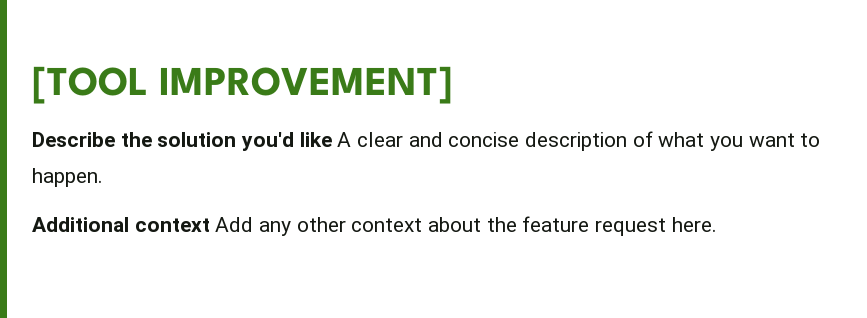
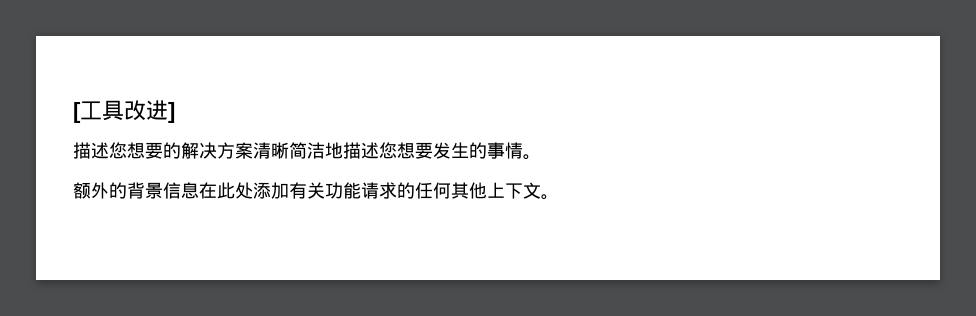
[32,66,454,104] [32,131,821,151] [32,168,103,187] [32,216,717,236] [TOOL IMPROVEMENT] // Describe the solution you'd like A clear and concise description of what you want to happen. // Additional context Add any other context about the feature request here. -> [73,100,175,123] [73,142,541,160] [73,182,559,200] [工具改进] // 描述您想要的解决方案清晰简洁地描述您想要发生的事情。 // 额外的背景信息在此处添加有关功能请求的任何其他上下文。

